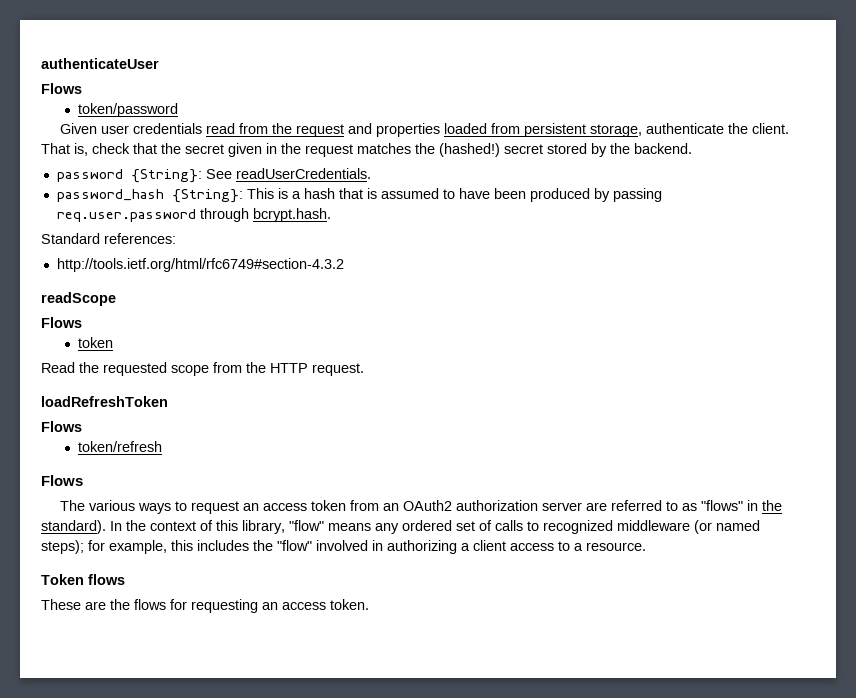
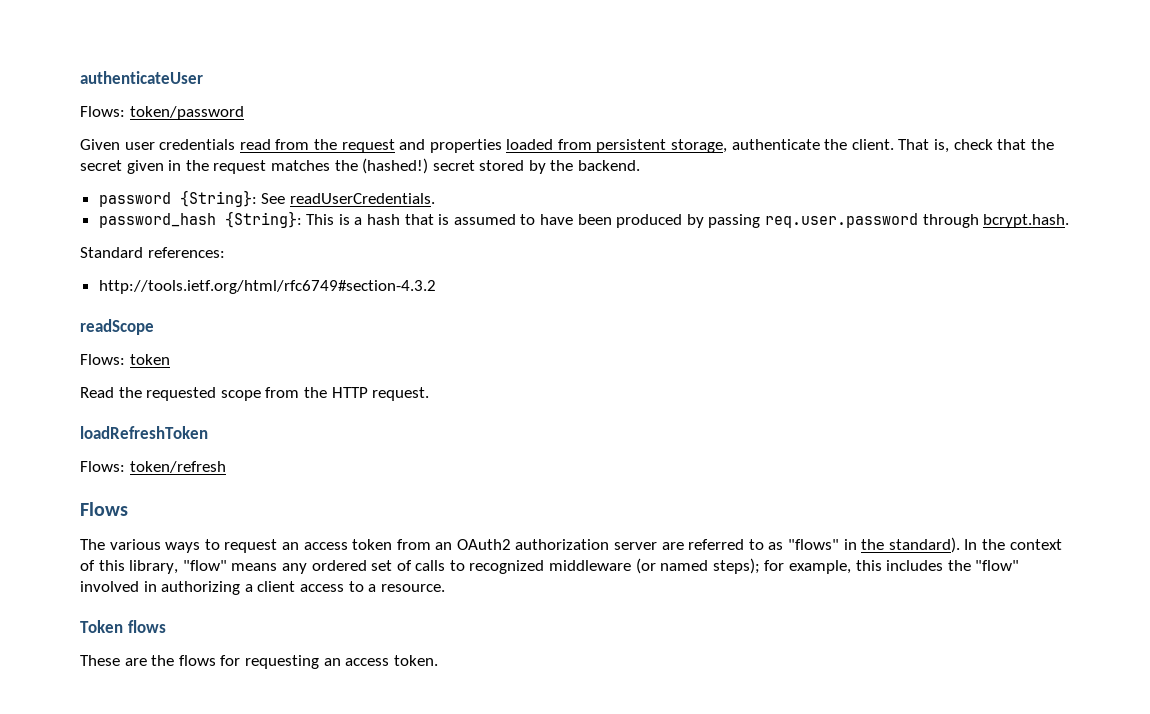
[41,83,82,94] Flows // -> [80,106,125,117] Flows:
[41,317,82,328] Flows // -> [80,354,125,365] Flows:
[41,421,82,432] Flows // -> [80,461,125,472] Flows:

